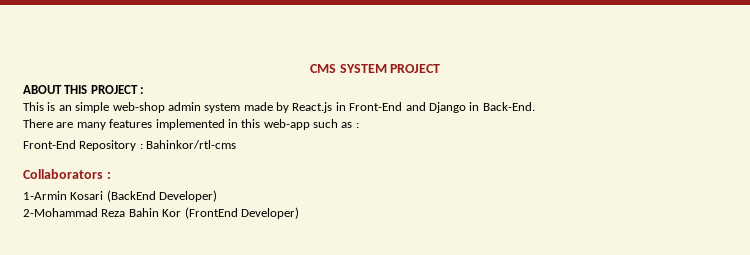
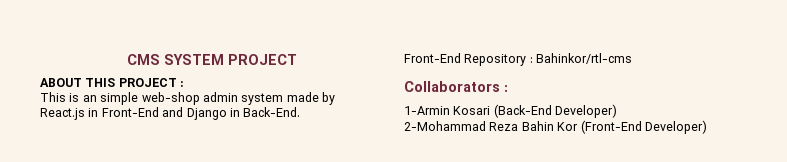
[23,119,359,130] // There are many features implemented in this web-app such as : -> (301, 112) none
[106,190,156,202] (BackEnd -> [493,104,552,118] (Back-End
[184,207,238,219] (FrontEnd -> [580,120,642,134] (Front-End

